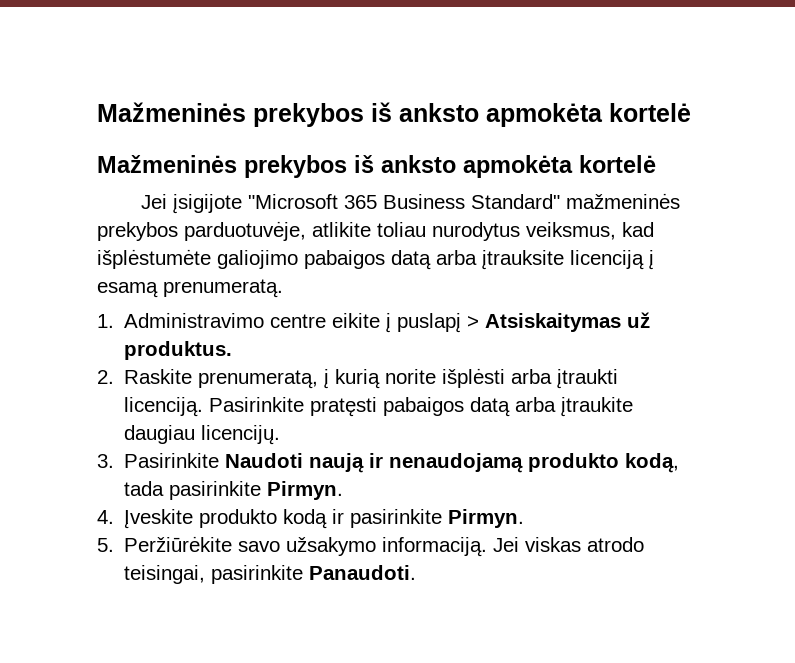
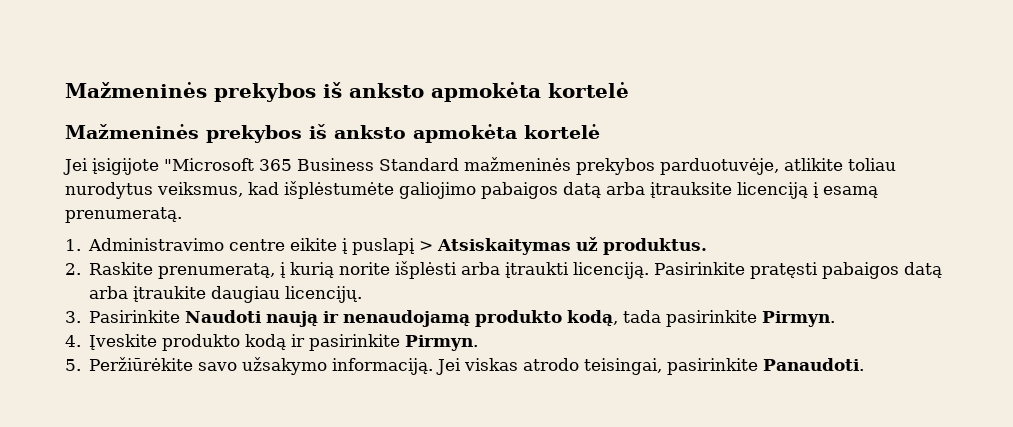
[471,194,561,209] Standard" -> [379,158,459,171] Standard

